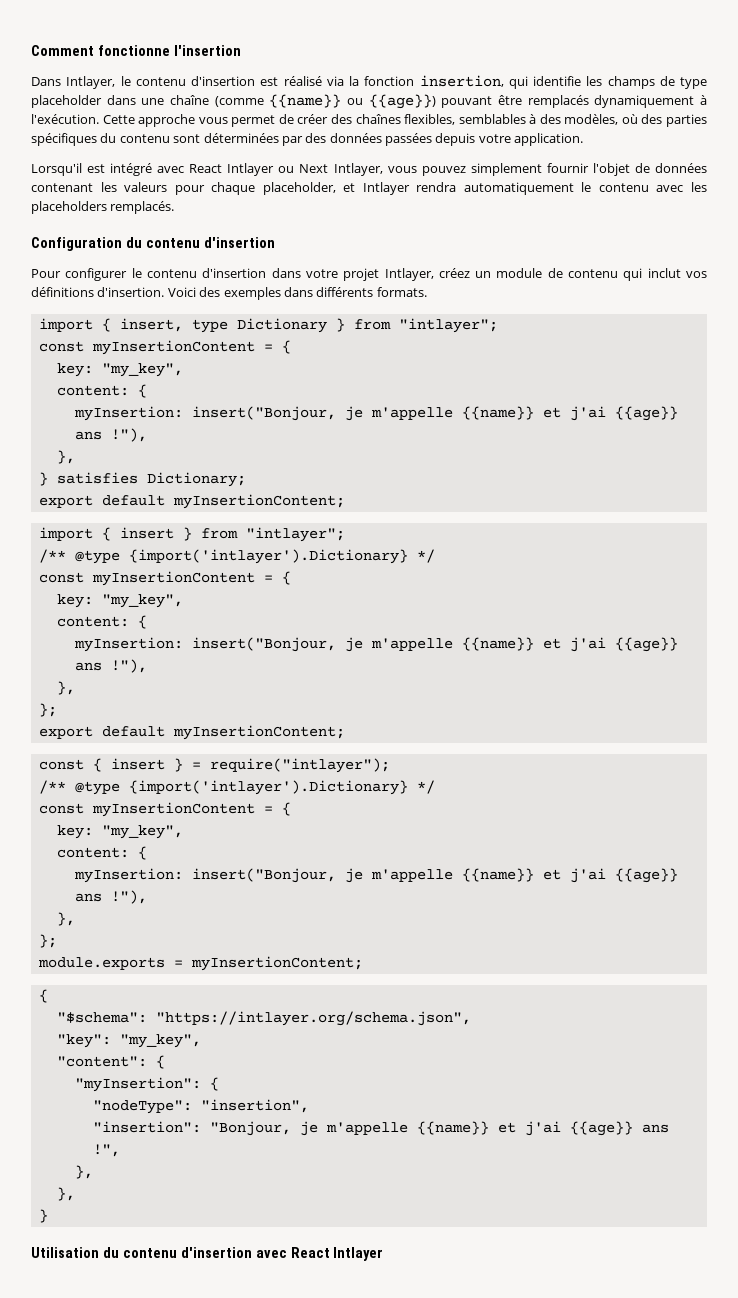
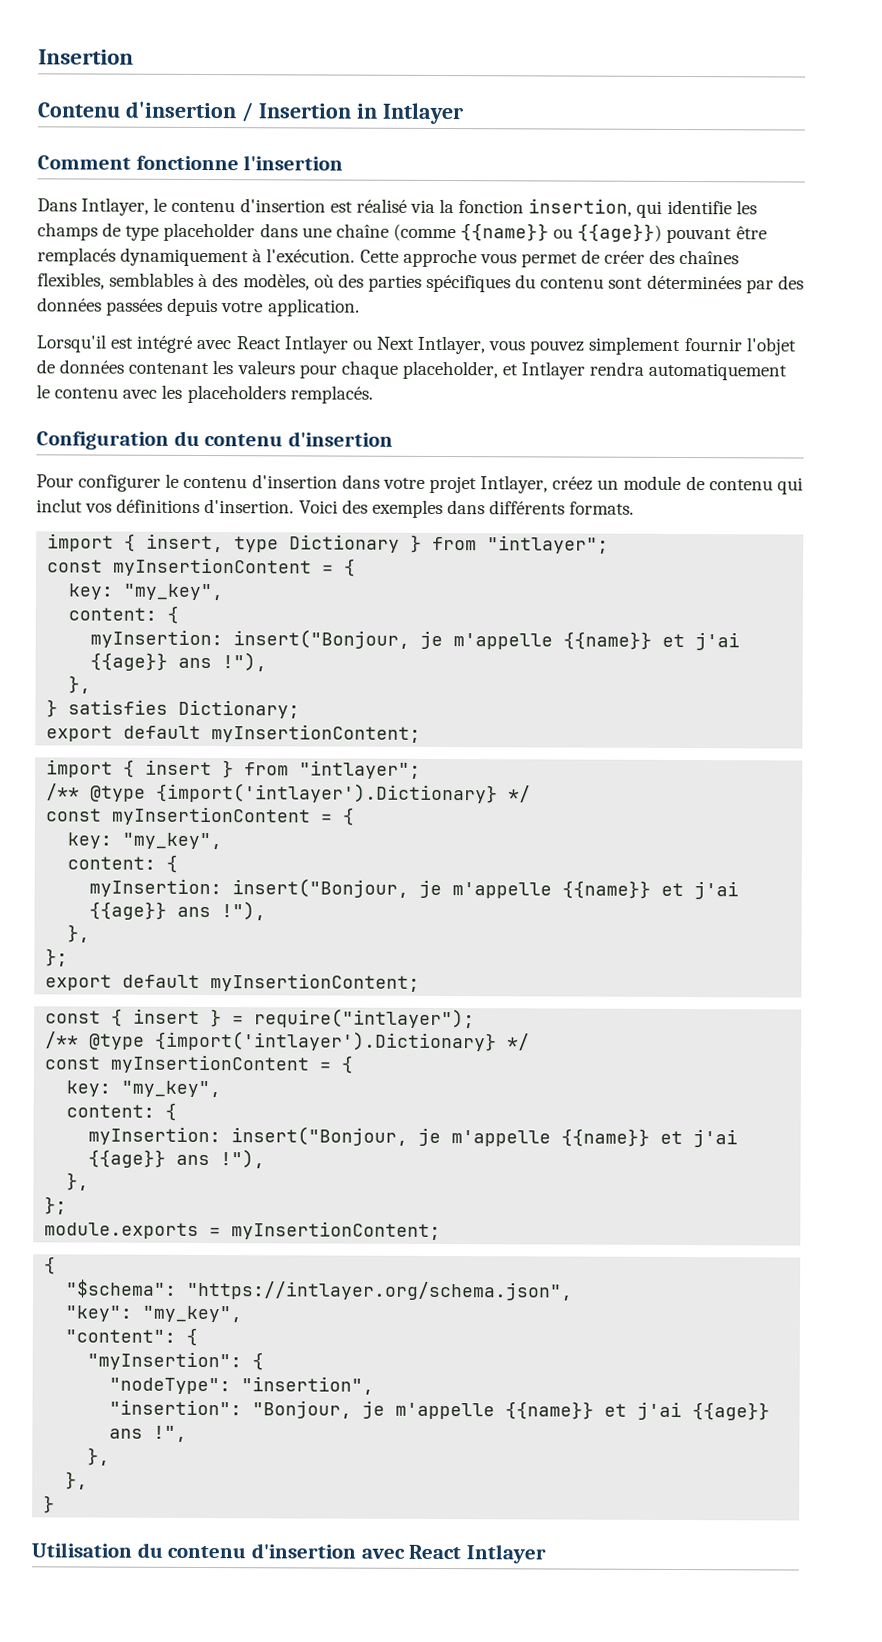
(31, 50) none -> [38,49,134,65] [37,101,464,125] Insertion // Contenu d'insertion / Insertion in Intlayer //

